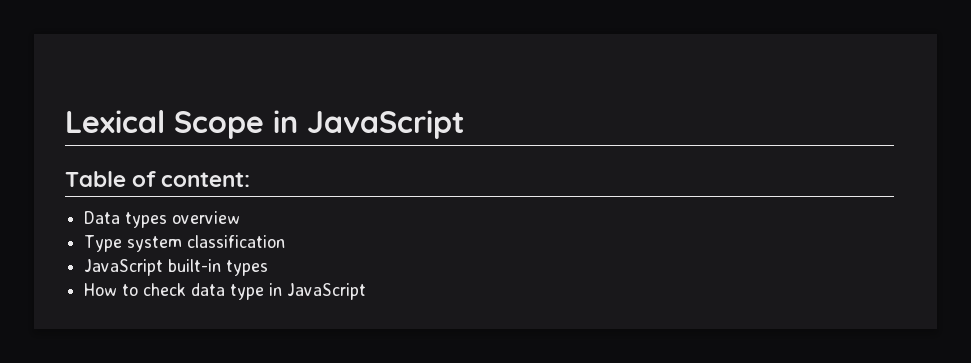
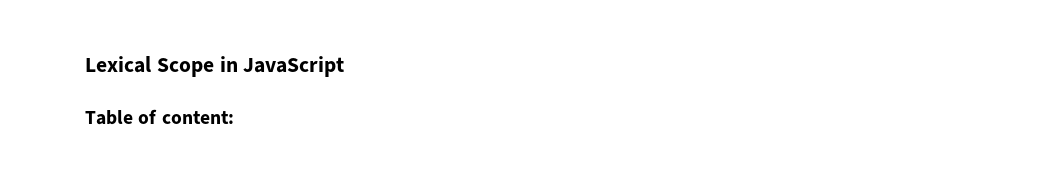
[84,211,241,228] [84,235,286,252] [84,259,269,276] [84,283,367,300] // Data types overview // Type system classification // JavaScript built-in types // How to check data type in JavaScript -> (234, 117) none

